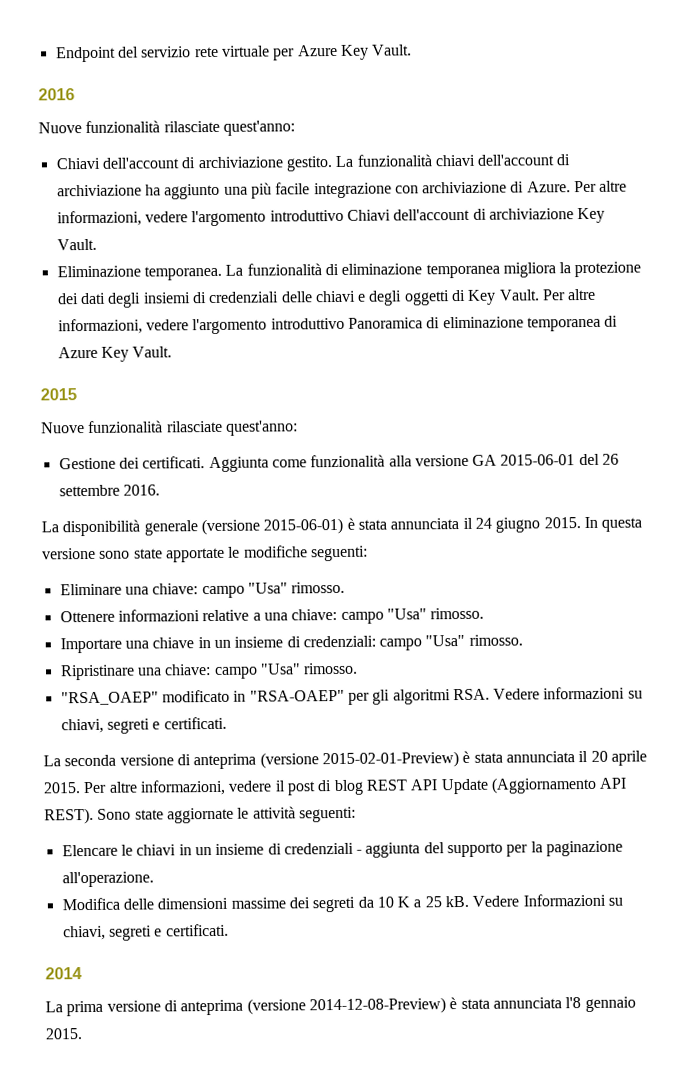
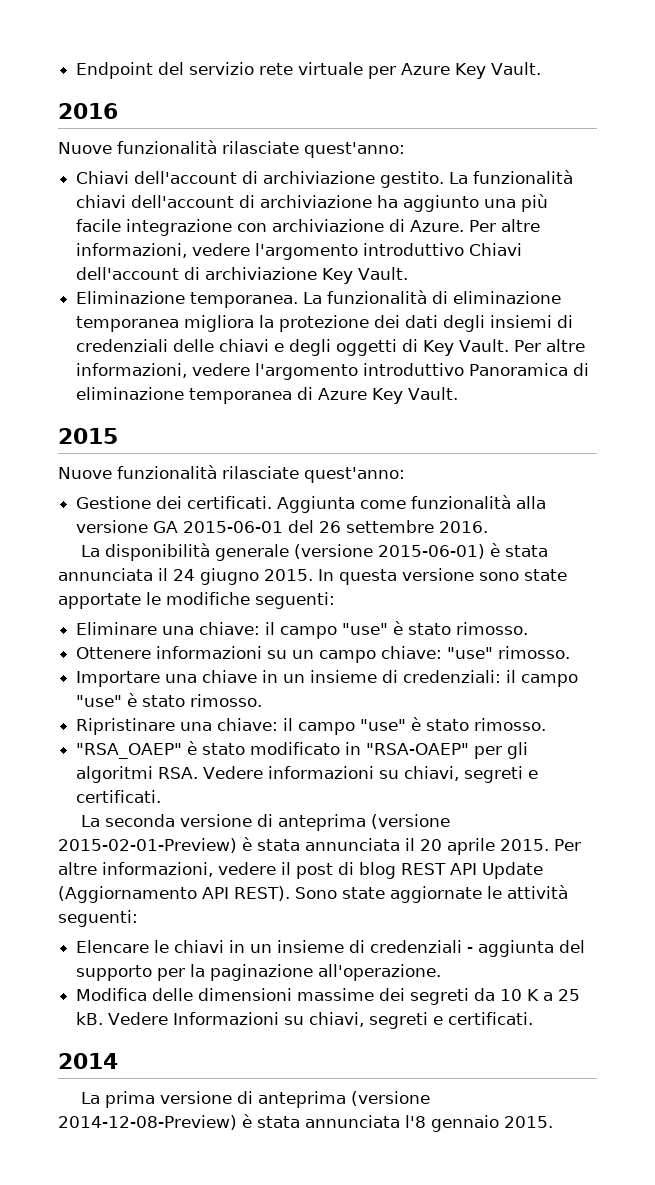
[201,581,346,599] [59,608,427,624] campo "Usa" rimosso. // Ottenere informazioni relative a una chiave: campo "Usa" -> [265,621,529,639] [76,646,494,663] il campo "use" è stato rimosso. // Ottenere informazioni su un campo chiave: "use"
[379,634,466,651] campo "Usa" -> [506,670,579,687] [76,693,186,707] il campo "use" è stato
[213,663,301,679] campo "Usa" -> [283,717,470,735] il campo "use" è stato
(159, 698) none -> [187,741,246,755] è stato

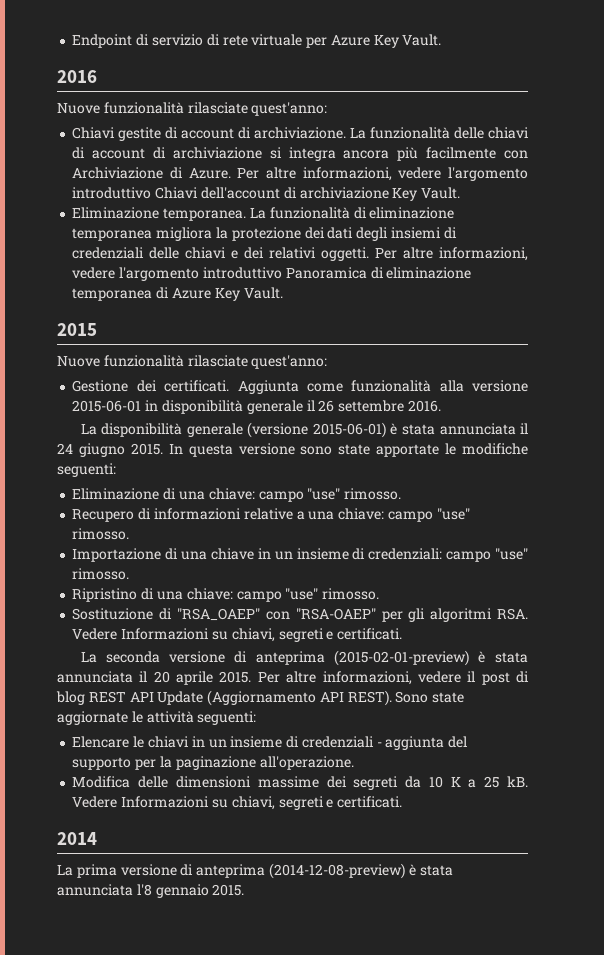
[158,62,255,75] del servizio -> [136,34,220,46] di servizio di
[134,170,574,188] [76,194,549,212] [76,219,385,236] dell'account di archiviazione gestito. La funzionalità chiavi dell'account di archiviazione ha aggiunto una più facile integrazione con archiviazione -> [118,127,530,141] [72,147,528,161] [72,167,164,179] gestite di account di archiviazione. La funzionalità delle chiavi di account di archiviazione si integra ancora più facilmente con Archiviazione
[289,339,510,356] degli oggetti di Key Vault. -> [244,247,370,261] dei relativi oggetti.
[153,520,315,533] GA 2015-06-01 del -> [72,400,315,414] 2015-06-01 in disponibilità generale il
[76,621,529,639] [76,646,571,663] [76,671,161,687] Eliminare una chiave: il campo "use" è stato rimosso. // Ottenere informazioni su un campo chiave: "use" rimosso. // Importare -> [72,488,402,502] [72,508,470,522] [72,528,130,540] [72,548,179,562] Eliminazione di una chiave: campo "use" rimosso. // Recupero di informazioni relative a una chiave: campo "use" rimosso. // Importazione di
[506,670,579,687] [76,693,263,707] [76,717,547,735] [76,741,362,759] il campo "use" è stato rimosso. // Ripristinare una chiave: il campo "use" è stato rimosso. // "RSA_OAEP" è stato modificato in -> [446,548,529,562] [72,568,130,580] [72,588,380,602] [72,608,290,621] campo "use" rimosso. // Ripristino di una chiave: campo "use" rimosso. // Sostituzione di "RSA_OAEP" con
[268,766,375,779] informazioni -> [121,628,210,640] Informazioni
[371,814,451,829] [58,838,237,853] (versione 2015-02-01-Preview) -> [333,650,469,666] (2015-02-01-preview)
[351,1091,431,1106] [58,1115,237,1130] (versione 2014-12-08-Preview) -> [268,863,405,879] (2014-12-08-preview)

